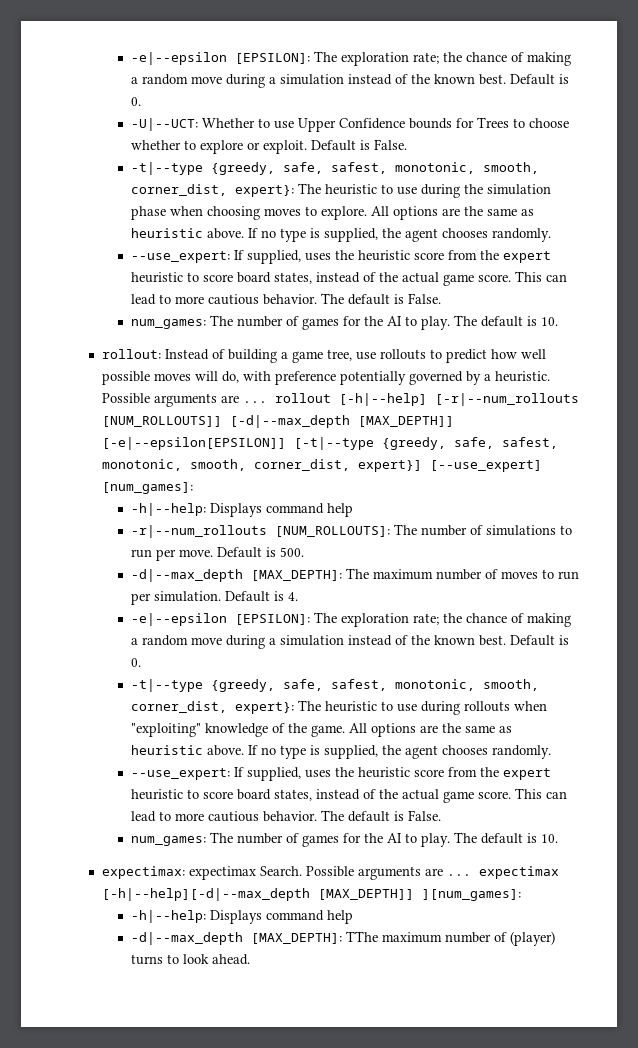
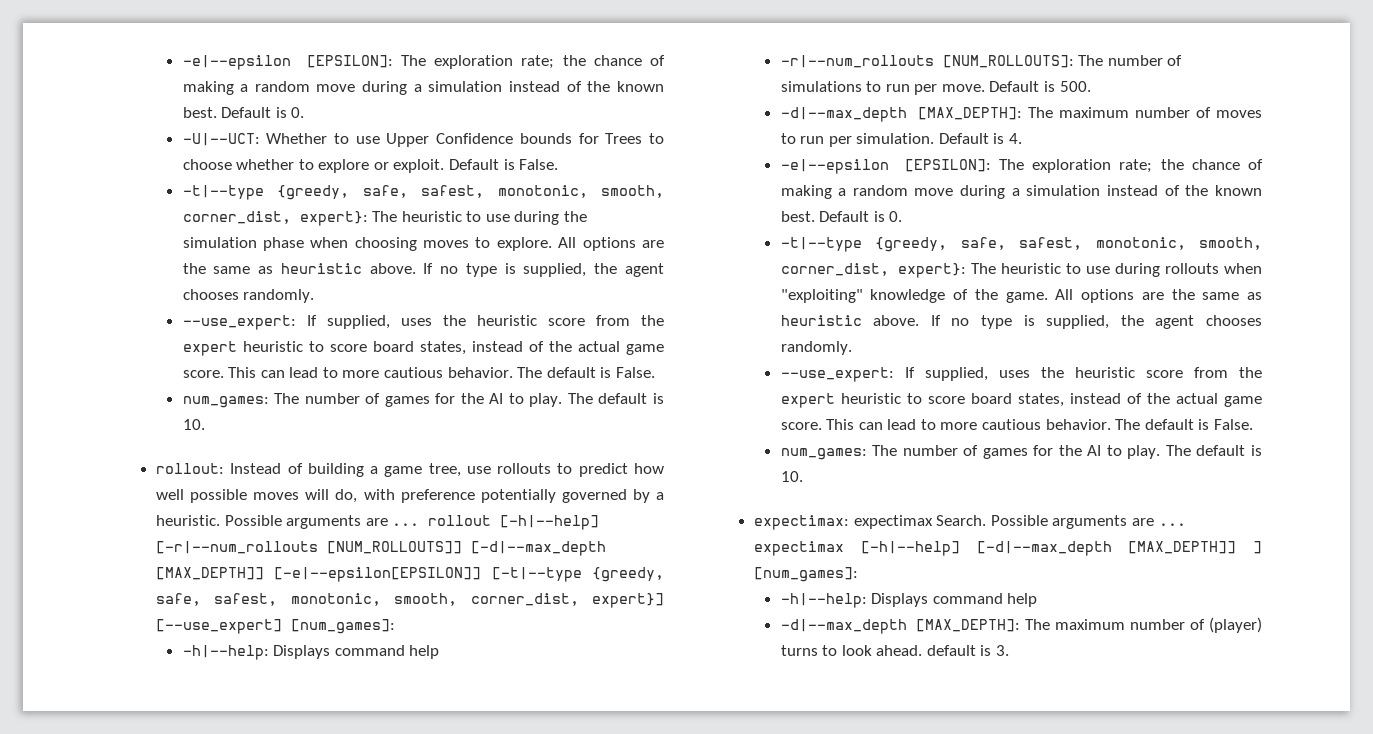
[101,888,521,901] [-h|--help][-d|--max_depth [MAX_DEPTH]] ][num_games]: -> [860,541,1262,556] [754,567,859,582] [-h|--help] [-d|--max_depth [MAX_DEPTH]] ] [num_games]:
[345,931,378,942] TThe -> [1025,619,1051,630] The
(250, 959) none -> [926,645,1010,656] default is 3.

